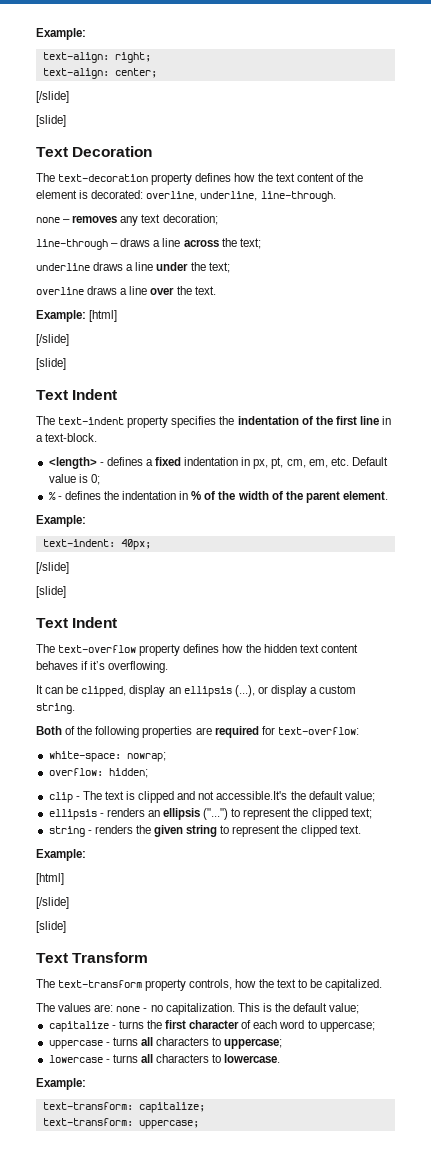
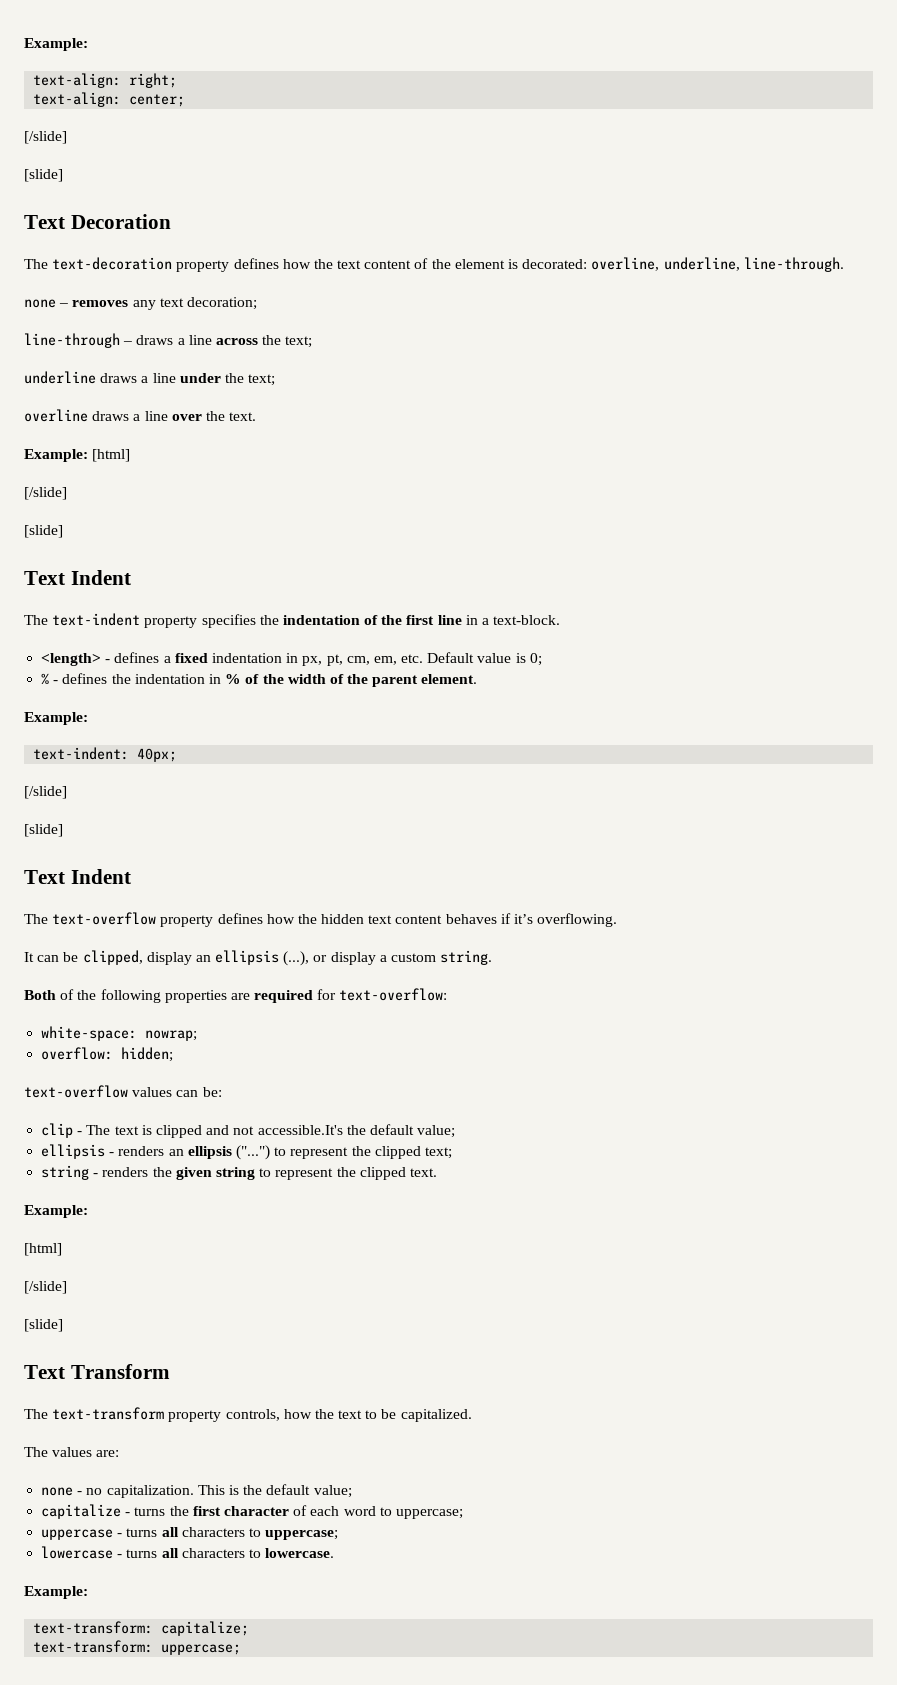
(148, 773) none -> [24,1085,222,1098] // text-overflow values can be:
(114, 1008) none -> (120, 1453) //

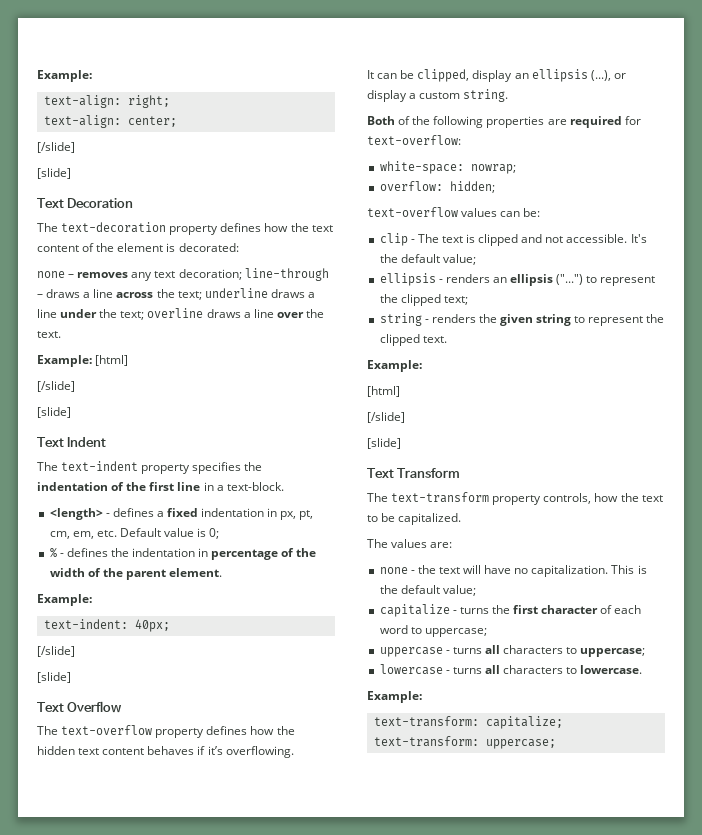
[591,257,844,272] overline, underline, line-through. -> (239, 247) none
(257, 303) // -> (242, 274) none
(313, 342) // -> (202, 295) none
(276, 380) // -> (145, 315) none
[225,674,242,684] % -> [211,549,279,560] percentage
[70,869,131,884] Indent -> [67,701,123,713] Overflow
[257,1125,343,1135] accessible.It's -> [566,234,647,243] accessible. It's
(83, 1493) none -> [417,565,512,574] the text will have

